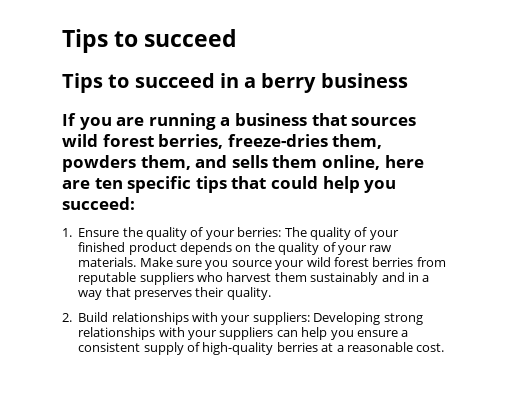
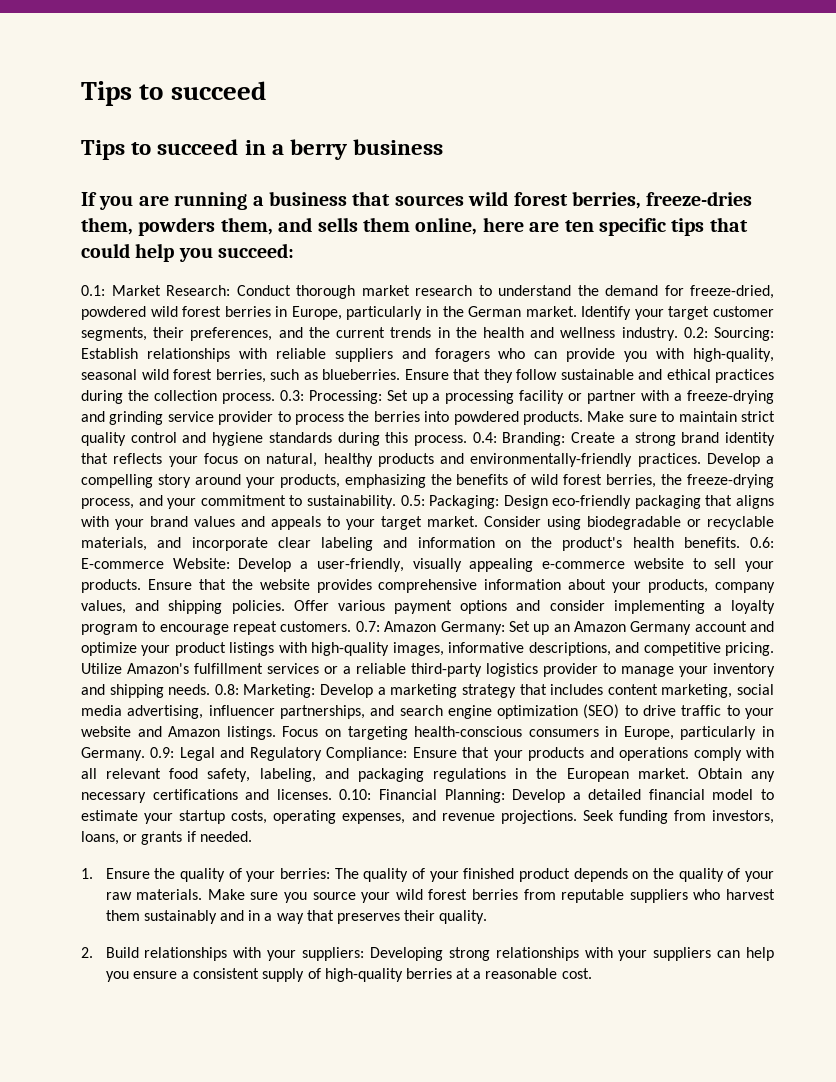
(135, 203) none -> [81,285,774,299] [81,306,774,320] [81,327,774,341] [81,348,774,362] [81,369,774,383] [81,390,774,404] [81,411,775,425] [81,432,775,446] [81,453,774,467] [81,474,774,488] [81,495,775,509] [81,516,774,530] [81,537,774,551] [81,558,775,572] [81,579,775,593] [81,600,775,614] [81,621,774,635] [81,642,774,656] [81,663,775,677] [81,684,775,698] [81,704,774,719] [81,726,775,740] [81,747,774,761] [81,768,775,782] [81,789,774,803] [81,810,775,824] [81,831,252,845] // 0.1: Market Research: Conduct thorough market research to understand the demand for freeze-dried, powdered wild forest berries in Europe, particularly in the German market. Identify your target customer segments, their preferences, and the current trends in the health and wellness industry. 0.2: Sourcing: Establish relationships with reliable suppliers and foragers who can provide you with high-quality, seasonal wild forest berries, such as blueberries. Ensure that they follow sustainable and ethical practices during the collection process. 0.3: Processing: Set up a processing facility or partner with a freeze-drying and grinding service provider to process the berries into powdered products. Make sure to maintain strict quality control and hygiene standards during this process. 0.4: Branding: Create a strong brand identity that reflects your focus on natural, healthy products and environmentally-friendly practices. Develop a compelling story around your products, emphasizing the benefits of wild forest berries, the freeze-drying process, and your commitment to sustainability. 0.5: Packaging: Design eco-friendly packaging that aligns with your brand values and appeals to your target market. Consider using biodegradable or recyclable materials, and incorporate clear labeling and information on the product's health benefits. 0.6: E-commerce Website: Develop a user-friendly, visually appealing e-commerce website to sell your products. Ensure that the website provides comprehensive information about your products, company values, and shipping policies. Offer various payment options and consider implementing a loyalty program to encourage repeat customers. 0.7: Amazon Germany: Set up an Amazon Germany account and optimize your product listings with high-quality images, informative descriptions, and competitive pricing. Utilize Amazon's fulfillment services or a reliable third-party logistics provider to manage your inventory and shipping needs. 0.8: Marketing: Develop a marketing strategy that includes content marketing, social media advertising, influencer partnerships, and search engine optimization (SEO) to drive traffic to your website and Amazon listings. Focus on targeting health-conscious consumers in Europe, particularly in Germany. 0.9: Legal and Regulatory Compliance: Ensure that your products and operations comply with all relevant food safety, labeling, and packaging regulations in the European market. Obtain any necessary certifications and licenses. 0.10: Financial Planning: Develop a detailed financial model to estimate your startup costs, operating expenses, and revenue projections. Seek funding from investors, loans, or grants if needed.

